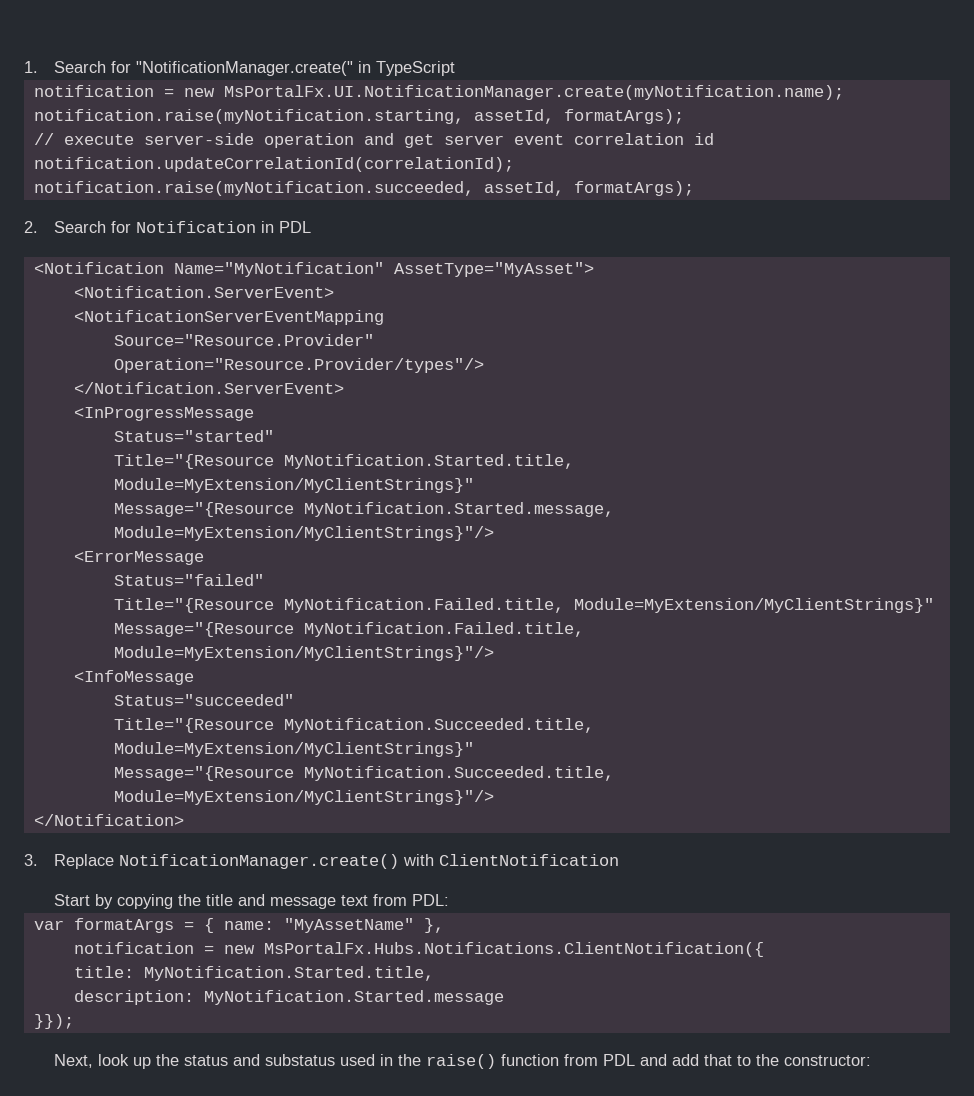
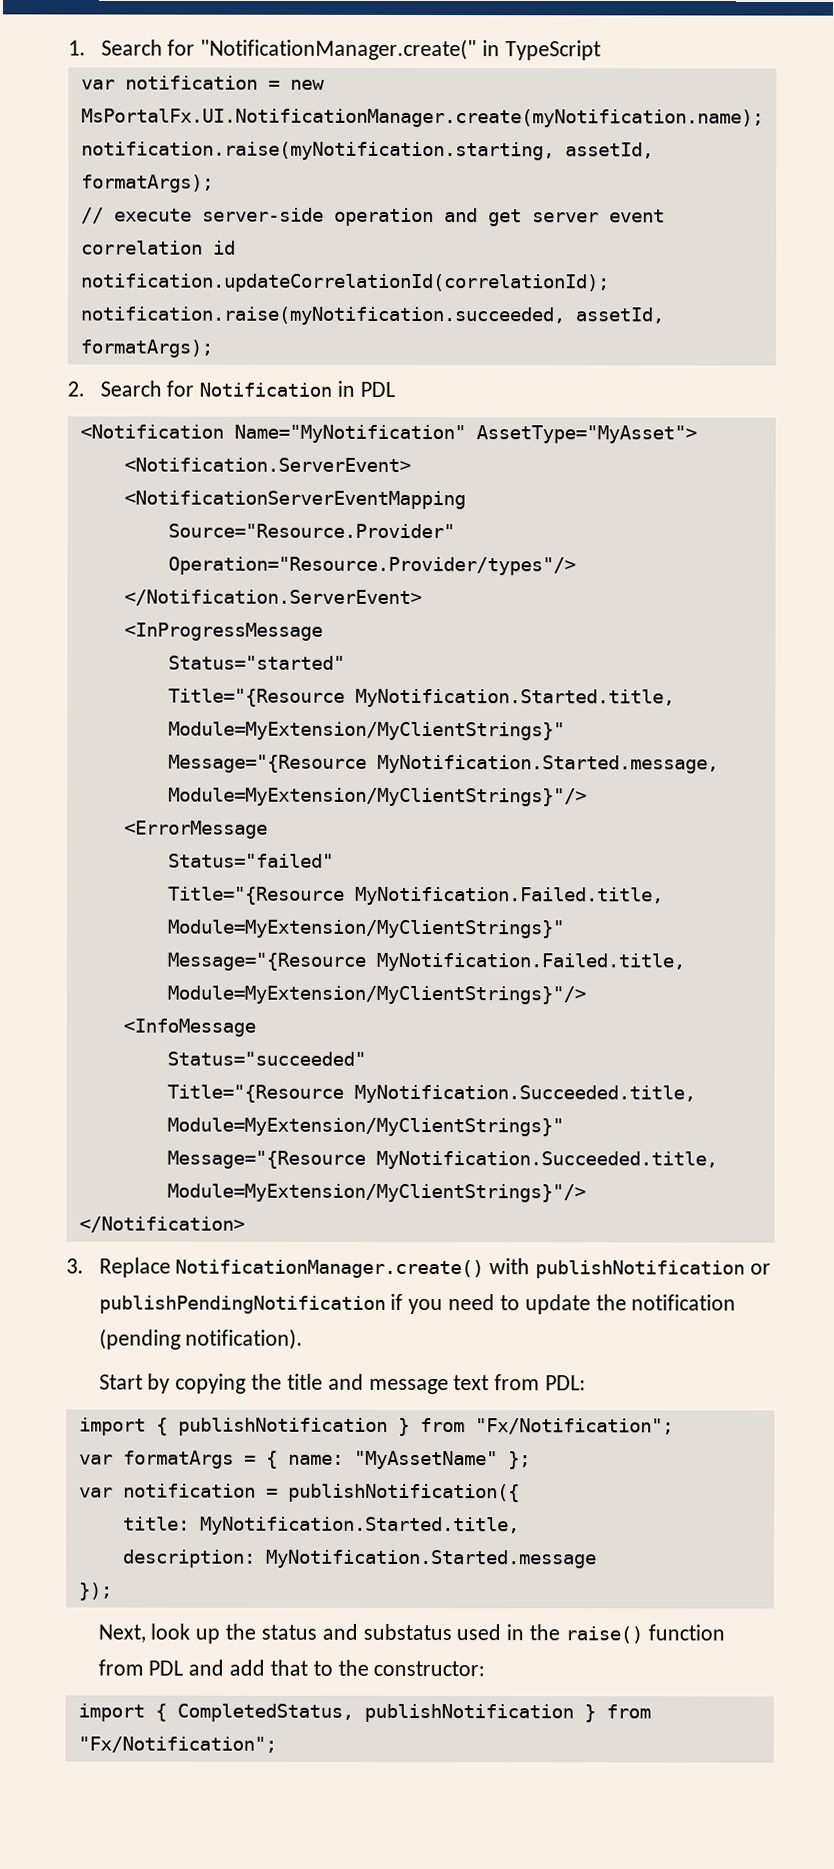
(456, 68) none -> [80,79,115,90] var
[439,854,620,866] ClientNotification -> [535,1260,771,1279] [98,1293,737,1315] [98,1328,304,1350] publishNotification or publishPendingNotification if you need to update the notification (pending notification).
(450, 900) none -> [78,1417,674,1436] // import { publishNotification } from "Fx/Notification";
[423,918,444,933] [73,942,764,957] }, // notification = new MsPortalFx.Hubs.Notifications.ClientNotification({ -> [507,1451,531,1470] [78,1483,520,1503] }; // var notification = publishNotification({
[33,1014,74,1029] }}); -> [77,1582,112,1601] });
(872, 1060) none -> [77,1703,651,1723] [77,1736,277,1753] // import { CompletedStatus, publishNotification } from "Fx/Notification";

